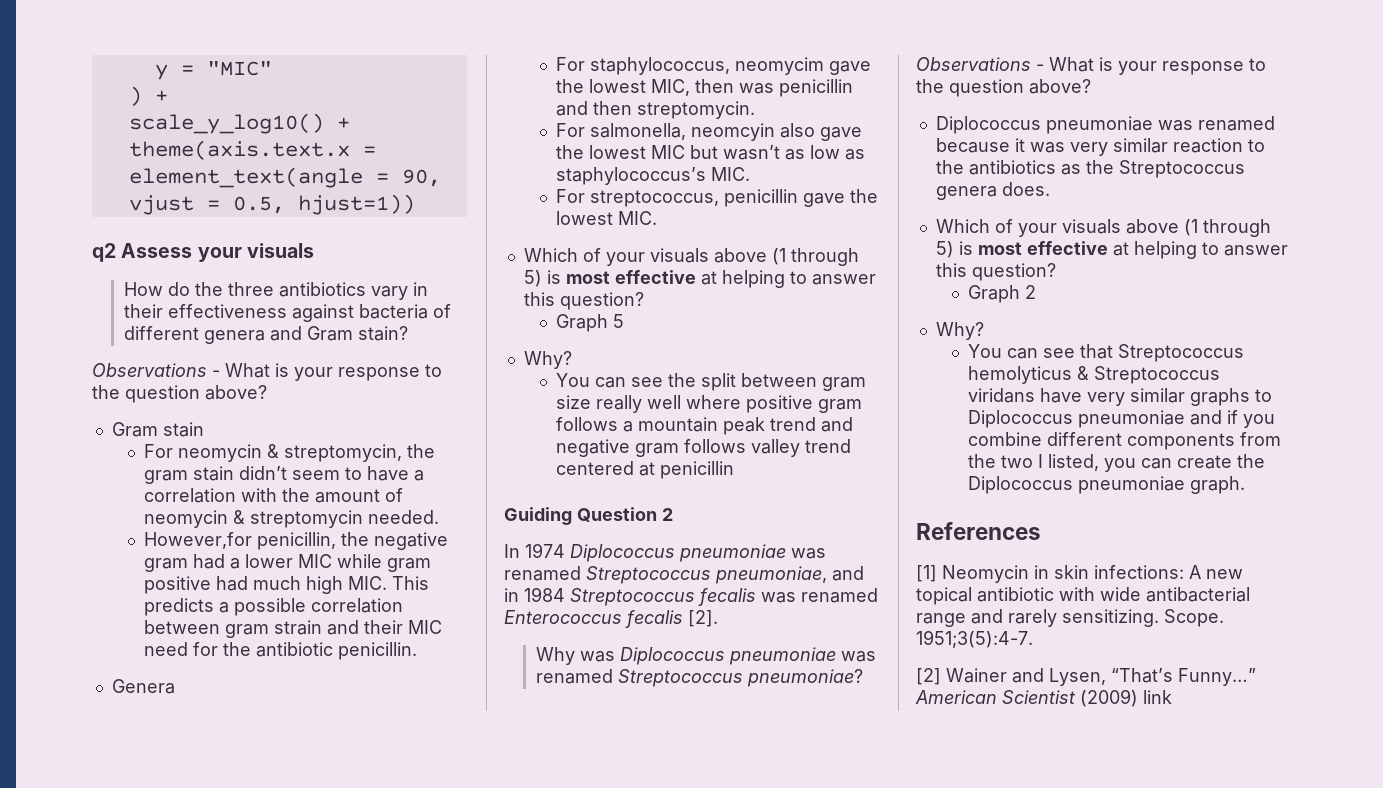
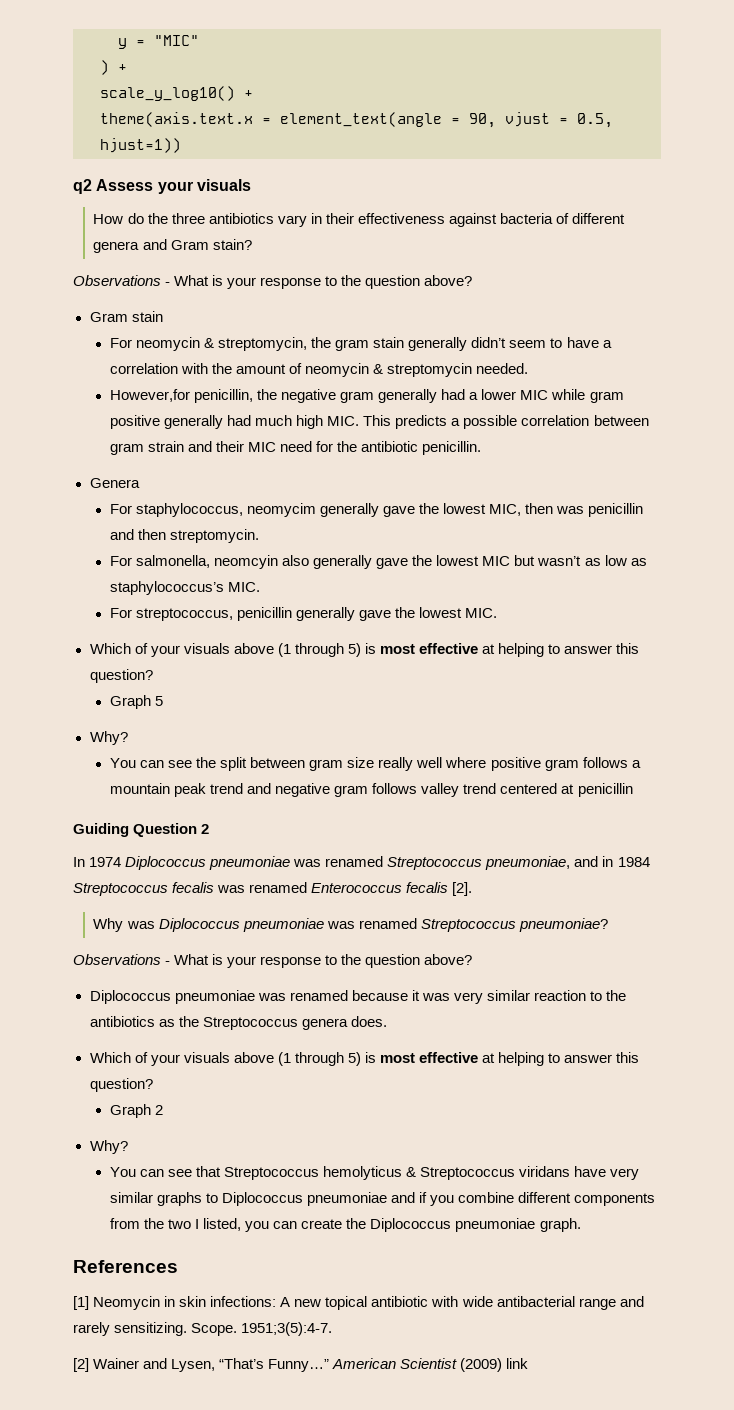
(234, 473) none -> [408,337,468,351] generally
(188, 565) none -> [378,389,438,403] generally
(211, 585) none -> [164,415,224,429] generally
(824, 66) none -> [320,503,380,517] generally
(815, 130) none -> [313,555,373,569] generally
(798, 198) none -> [296,607,356,621] generally

